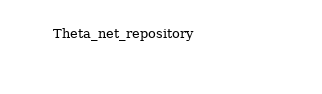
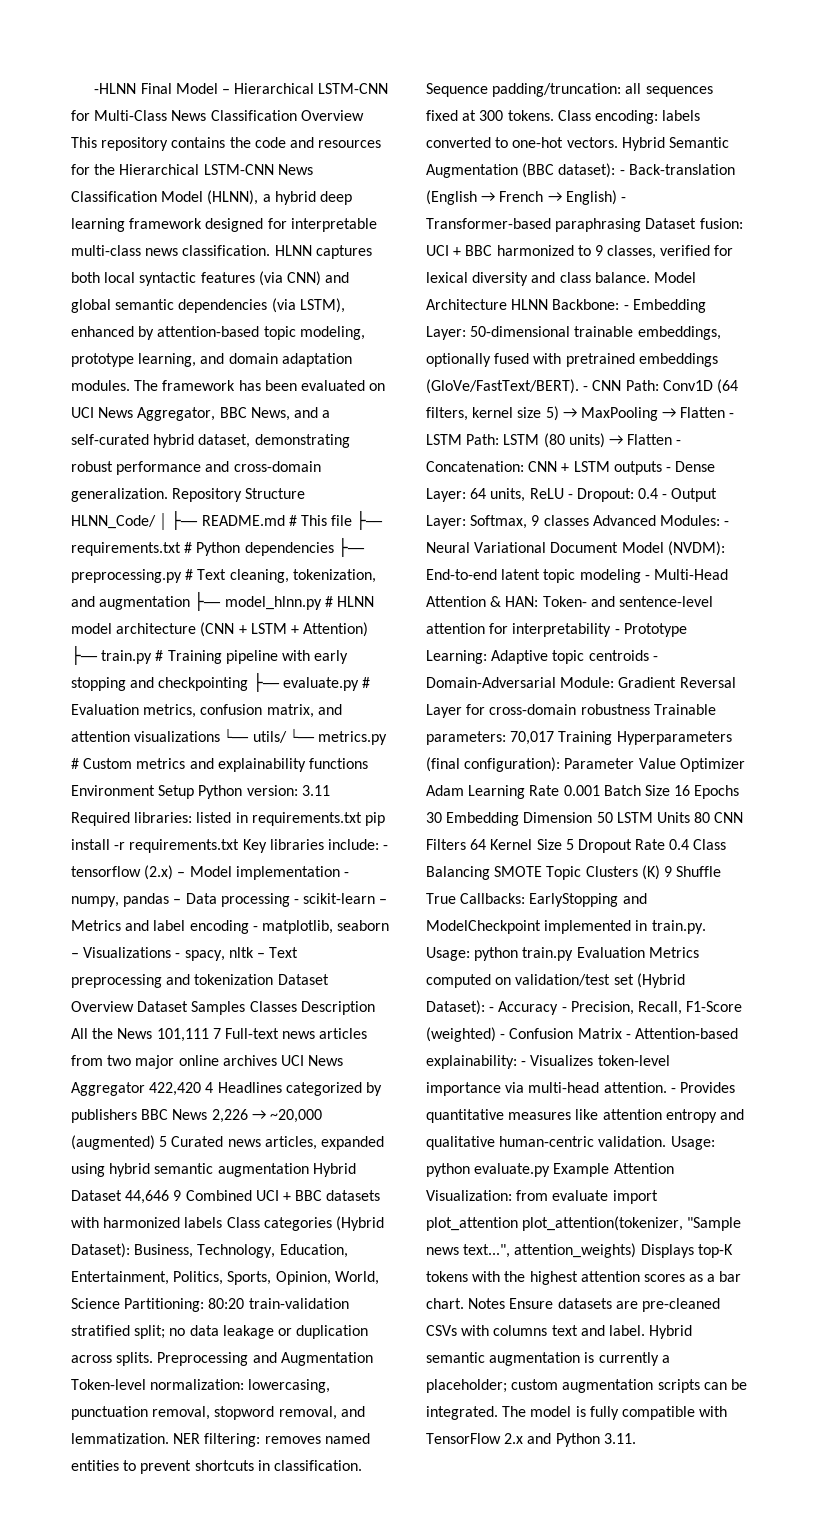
[53,28,194,41] Theta_net_repository -> [94,83,389,94] [71,110,364,121] [71,137,382,151] [71,164,313,175] [71,190,352,205] [71,218,377,232] [71,245,372,259] [71,271,350,286] [71,298,345,313] [71,326,365,340] [71,353,352,367] [71,380,386,391] [71,407,331,421] [71,434,350,448] [71,461,321,475] [71,488,306,502] [71,510,384,530] [71,537,365,557] [71,569,376,583] [71,591,374,611] [71,622,369,637] [71,645,349,665] [71,672,370,692] [71,704,342,718] [71,728,387,745] [71,758,368,772] [71,785,330,799] [71,812,385,826] [71,839,389,853] [71,865,349,880] [71,893,388,907] [71,920,390,934] [71,947,299,961] [71,974,329,988] [71,1001,375,1015] [71,1028,368,1042] [71,1055,344,1069] [71,1082,382,1096] [71,1109,322,1123] [71,1135,384,1150] [71,1163,356,1177] [71,1190,381,1204] [71,1216,384,1231] [71,1243,348,1258] [71,1271,379,1285] [71,1298,349,1312] [71,1325,369,1339] [71,1352,373,1366] [71,1379,331,1393] [71,1406,365,1420] [71,1433,370,1447] [71,1460,362,1474] [426,83,713,97] [426,110,701,124] [426,137,729,151] [426,163,735,178] [426,190,626,205] [426,218,743,232] [426,245,734,259] [426,272,696,286] [426,299,706,313] [426,326,721,340] [426,353,718,367] [426,379,738,394] [426,406,735,421] [426,433,682,448] [426,461,716,475] [426,488,718,502] [426,515,730,529] [426,541,725,556] [426,569,728,583] [426,596,713,607] [426,623,687,637] [426,650,658,664] [426,677,736,688] [426,704,716,718] [426,731,732,745] [426,757,745,772] [426,785,740,799] [426,812,744,826] [426,839,727,853] [426,865,722,880] [426,893,647,907] [426,920,706,934] [426,947,699,961] [426,973,685,988] [426,1000,743,1015] [426,1027,738,1042] [426,1055,670,1069] [426,1082,735,1096] [426,1109,744,1123] [426,1136,715,1150] [426,1163,674,1177] [426,1190,658,1204] [426,1216,742,1231] [426,1243,733,1258] [426,1271,742,1285] [426,1298,720,1312] [426,1325,693,1339] [426,1352,670,1366] [426,1379,747,1393] [426,1406,728,1420] [426,1433,636,1447] -HLNN Final Model – Hierarchical LSTM-CNN for Multi-Class News Classification Overview This repository contains the code and resources for the Hierarchical LSTM-CNN News Classification Model (HLNN), a hybrid deep learning framework designed for interpretable multi-class news classification. HLNN captures both local syntactic features (via CNN) and global semantic dependencies (via LSTM), enhanced by attention-based topic modeling, prototype learning, and domain adaptation modules. The framework has been evaluated on UCI News Aggregator, BBC News, and a self-curated hybrid dataset, demonstrating robust performance and cross-domain generalization. Repository Structure HLNN_Code/ │ ├── README.md # This file ├── requirements.txt # Python dependencies ├── preprocessing.py # Text cleaning, tokenization, and augmentation ├── model_hlnn.py # HLNN model architecture (CNN + LSTM + Attention) ├── train.py # Training pipeline with early stopping and checkpointing ├── evaluate.py # Evaluation metrics, confusion matrix, and attention visualizations └── utils/ └── metrics.py # Custom metrics and explainability functions Environment Setup Python version: 3.11 Required libraries: listed in requirements.txt pip install -r requirements.txt Key libraries include: - tensorflow (2.x) – Model implementation - numpy, pandas – Data processing - scikit-learn – Metrics and label encoding - matplotlib, seaborn – Visualizations - spacy, nltk – Text preprocessing and tokenization Dataset Overview Dataset Samples Classes Description All the News 101,111 7 Full-text news articles from two major online archives UCI News Aggregator 422,420 4 Headlines categorized by publishers BBC News 2,226 → ~20,000 (augmented) 5 Curated news articles, expanded using hybrid semantic augmentation Hybrid Dataset 44,646 9 Combined UCI + BBC datasets with harmonized labels Class categories (Hybrid Dataset): Business, Technology, Education, Entertainment, Politics, Sports, Opinion, World, Science Partitioning: 80:20 train-validation stratified split; no data leakage or duplication across splits. Preprocessing and Augmentation Token-level normalization: lowercasing, punctuation removal, stopword removal, and lemmatization. NER filtering: removes named entities to prevent shortcuts in classification. Sequence padding/truncation: all sequences fixed at 300 tokens. Class encoding: labels converted to one-hot vectors. Hybrid Semantic Augmentation (BBC dataset): - Back-translation (English → French → English) - Transformer-based paraphrasing Dataset fusion: UCI + BBC harmonized to 9 classes, verified for lexical diversity and class balance. Model Architecture HLNN Backbone: - Embedding Layer: 50-dimensional trainable embeddings, optionally fused with pretrained embeddings (GloVe/FastText/BERT). - CNN Path: Conv1D (64 filters, kernel size 5) → MaxPooling → Flatten - LSTM Path: LSTM (80 units) → Flatten - Concatenation: CNN + LSTM outputs - Dense Layer: 64 units, ReLU - Dropout: 0.4 - Output Layer: Softmax, 9 classes Advanced Modules: - Neural Variational Document Model (NVDM): End-to-end latent topic modeling - Multi-Head Attention & HAN: Token- and sentence-level attention for interpretability - Prototype Learning: Adaptive topic centroids - Domain-Adversarial Module: Gradient Reversal Layer for cross-domain robustness Trainable parameters: 70,017 Training Hyperparameters (final configuration): Parameter Value Optimizer Adam Learning Rate 0.001 Batch Size 16 Epochs 30 Embedding Dimension 50 LSTM Units 80 CNN Filters 64 Kernel Size 5 Dropout Rate 0.4 Class Balancing SMOTE Topic Clusters (K) 9 Shuffle True Callbacks: EarlyStopping and ModelCheckpoint implemented in train.py. Usage: python train.py Evaluation Metrics computed on validation/test set (Hybrid Dataset): - Accuracy - Precision, Recall, F1-Score (weighted) - Confusion Matrix - Attention-based explainability: - Visualizes token-level importance via multi-head attention. - Provides quantitative measures like attention entropy and qualitative human-centric validation. Usage: python evaluate.py Example Attention Visualization: from evaluate import plot_attention plot_attention(tokenizer, "Sample news text...", attention_weights) Displays top-K tokens with the highest attention scores as a bar chart. Notes Ensure datasets are pre-cleaned CSVs with columns text and label. Hybrid semantic augmentation is currently a placeholder; custom augmentation scripts can be integrated. The model is fully compatible with TensorFlow 2.x and Python 3.11.

